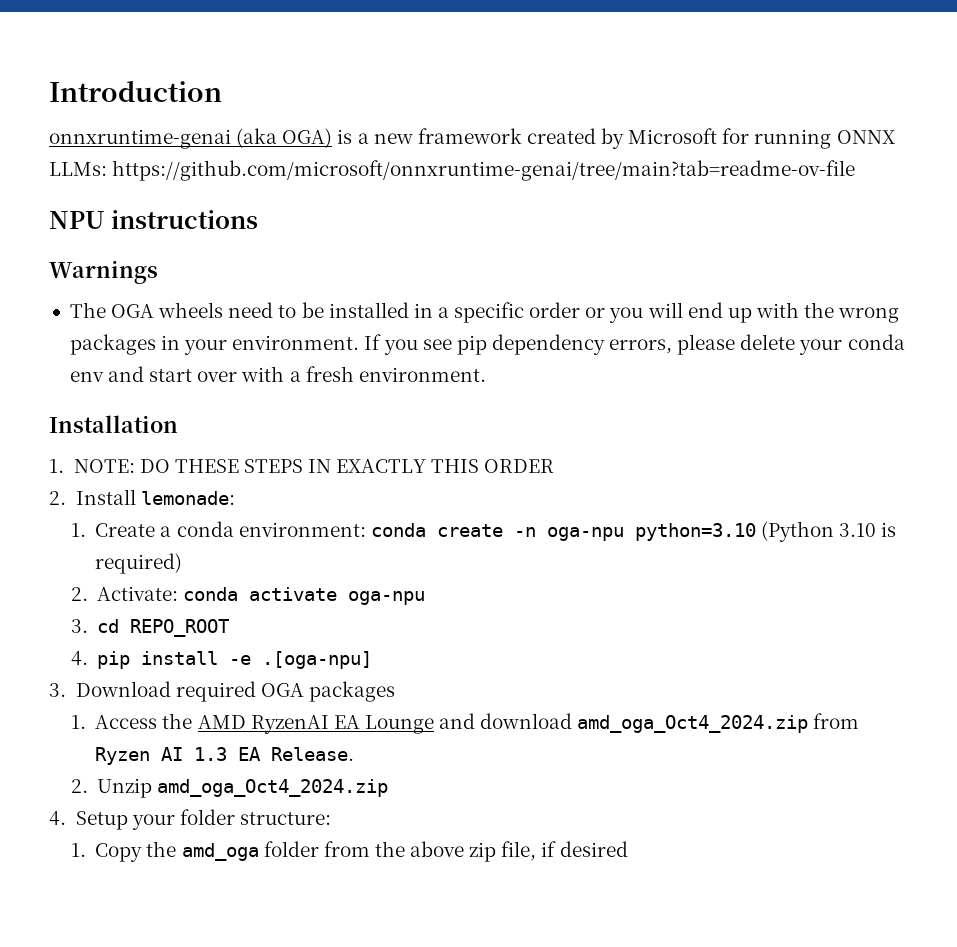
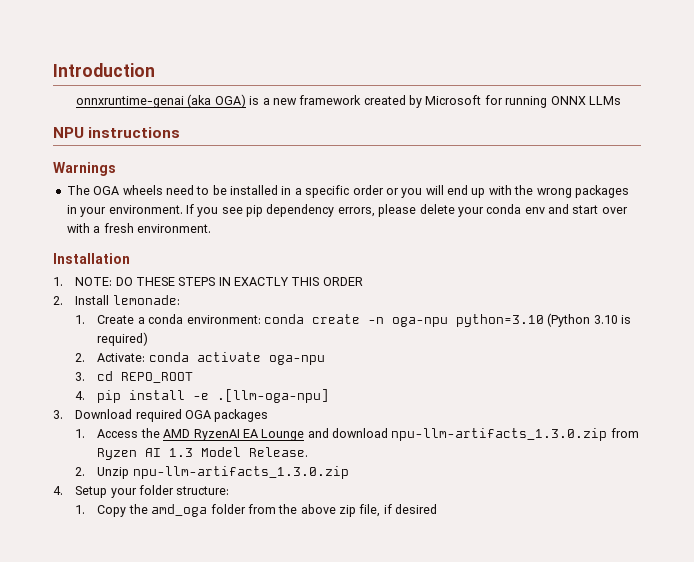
[49,160,856,181] LLMs: https://github.com/microsoft/onnxruntime-genai/tree/main?tab=readme-ov-file -> [588,96,621,105] LLMs
[262,651,373,669] .[oga-npu] -> [217,389,330,403] .[llm-oga-npu]
[577,715,809,733] amd_oga_Oct4_2024.zip -> [391,428,608,441] npu-llm-artifacts_1.3.0.zip
[238,747,262,761] EA -> [201,447,242,457] Model
[157,779,389,797] amd_oga_Oct4_2024.zip -> [132,466,349,479] npu-llm-artifacts_1.3.0.zip

